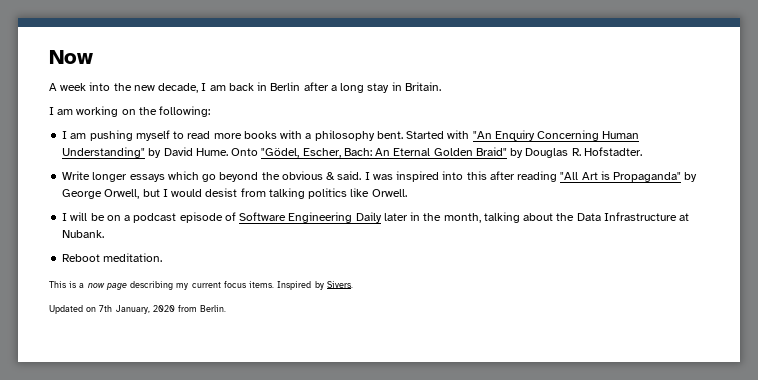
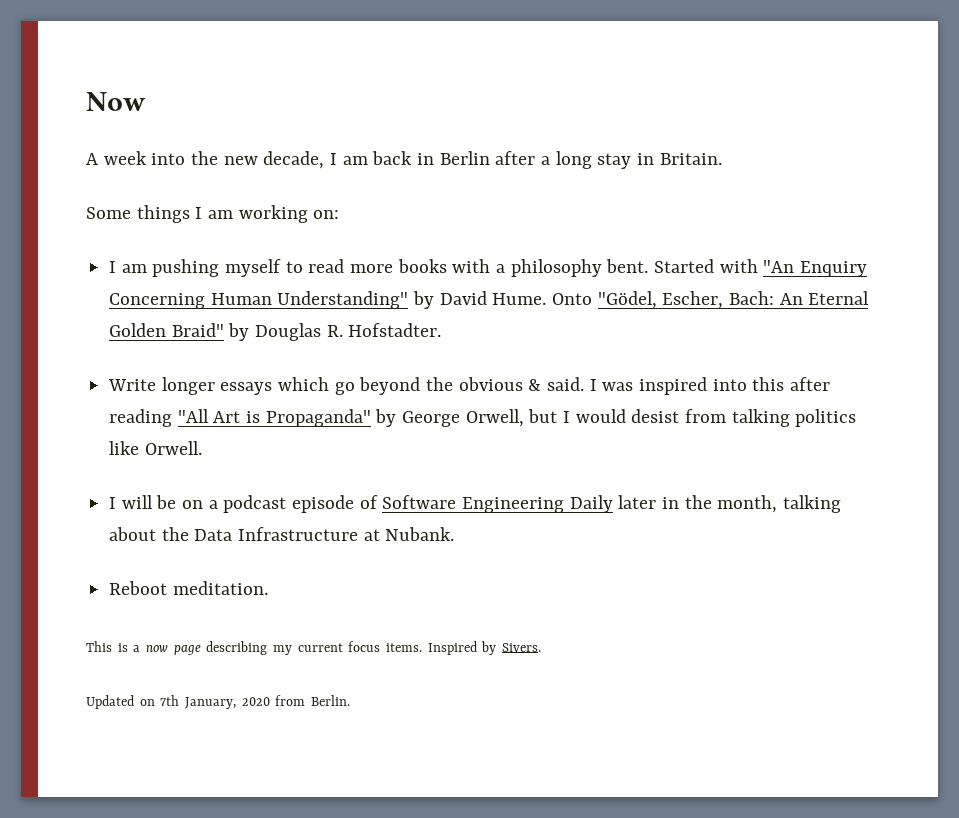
(441, 86) none -> [86,205,190,223] Some things
[121,106,211,117] on the following: -> [313,210,340,219] on:

